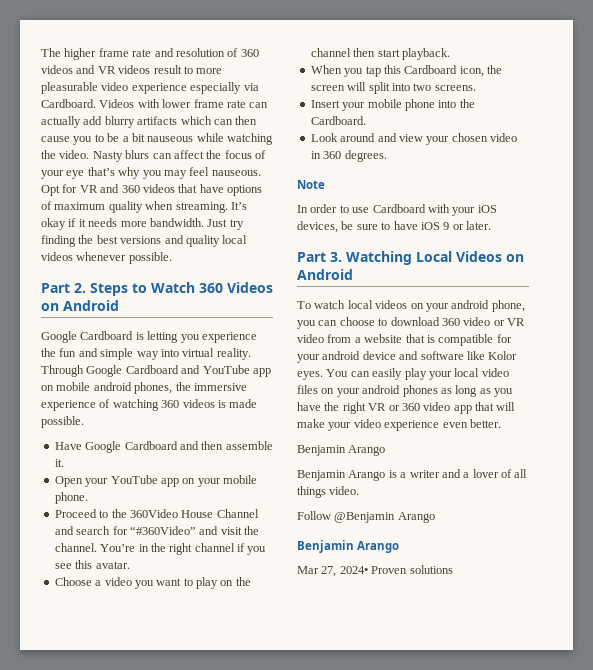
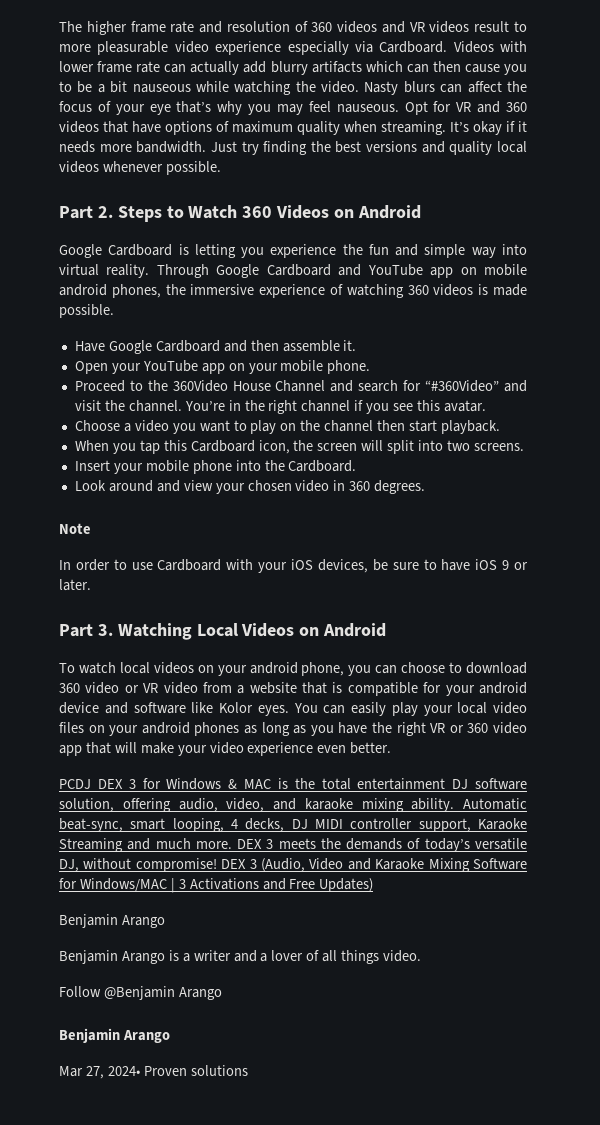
(501, 423) none -> [59,778,527,790] [59,798,527,812] [59,818,527,832] [59,838,527,852] [59,858,527,872] [59,878,374,893] // PCDJ DEX 3 for Windows & MAC is the total entertainment DJ software solution, offering audio, video, and karaoke mixing ability. Automatic beat-sync, smart looping, 4 decks, DJ MIDI controller support, Karaoke Streaming and much more. DEX 3 meets the demands of today’s versatile DJ, without compromise! DEX 3 (Audio, Video and Karaoke Mixing Software for Windows/MAC | 3 Activations and Free Updates)

